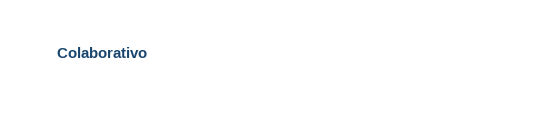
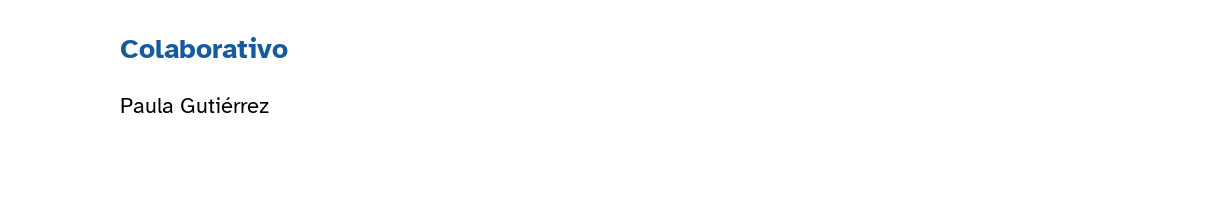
(147, 52) none -> [120,97,269,113] // Paula Gutiérrez

